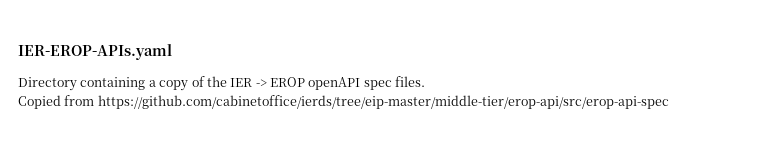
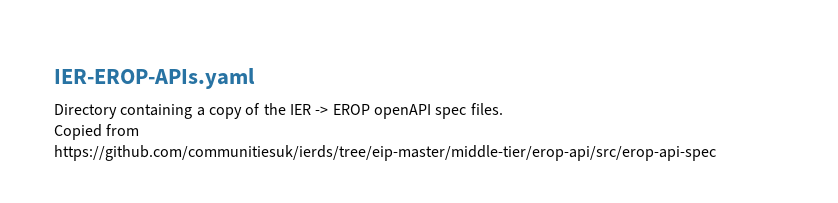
[97,95,669,109] https://github.com/cabinetoffice/ierds/tree/eip-master/middle-tier/erop-api/src/erop-api-spec -> [54,145,716,161] https://github.com/communitiesuk/ierds/tree/eip-master/middle-tier/erop-api/src/erop-api-spec

